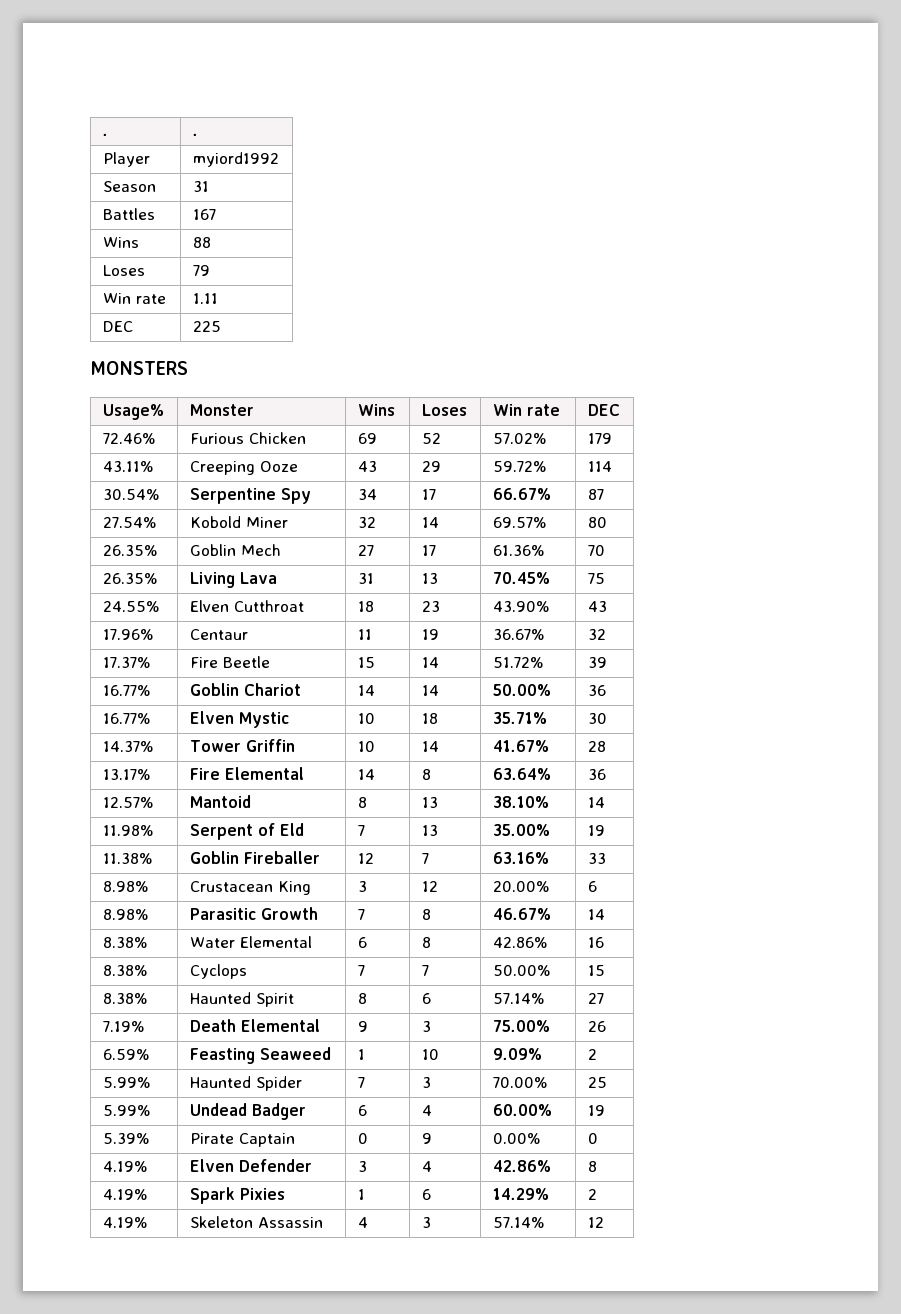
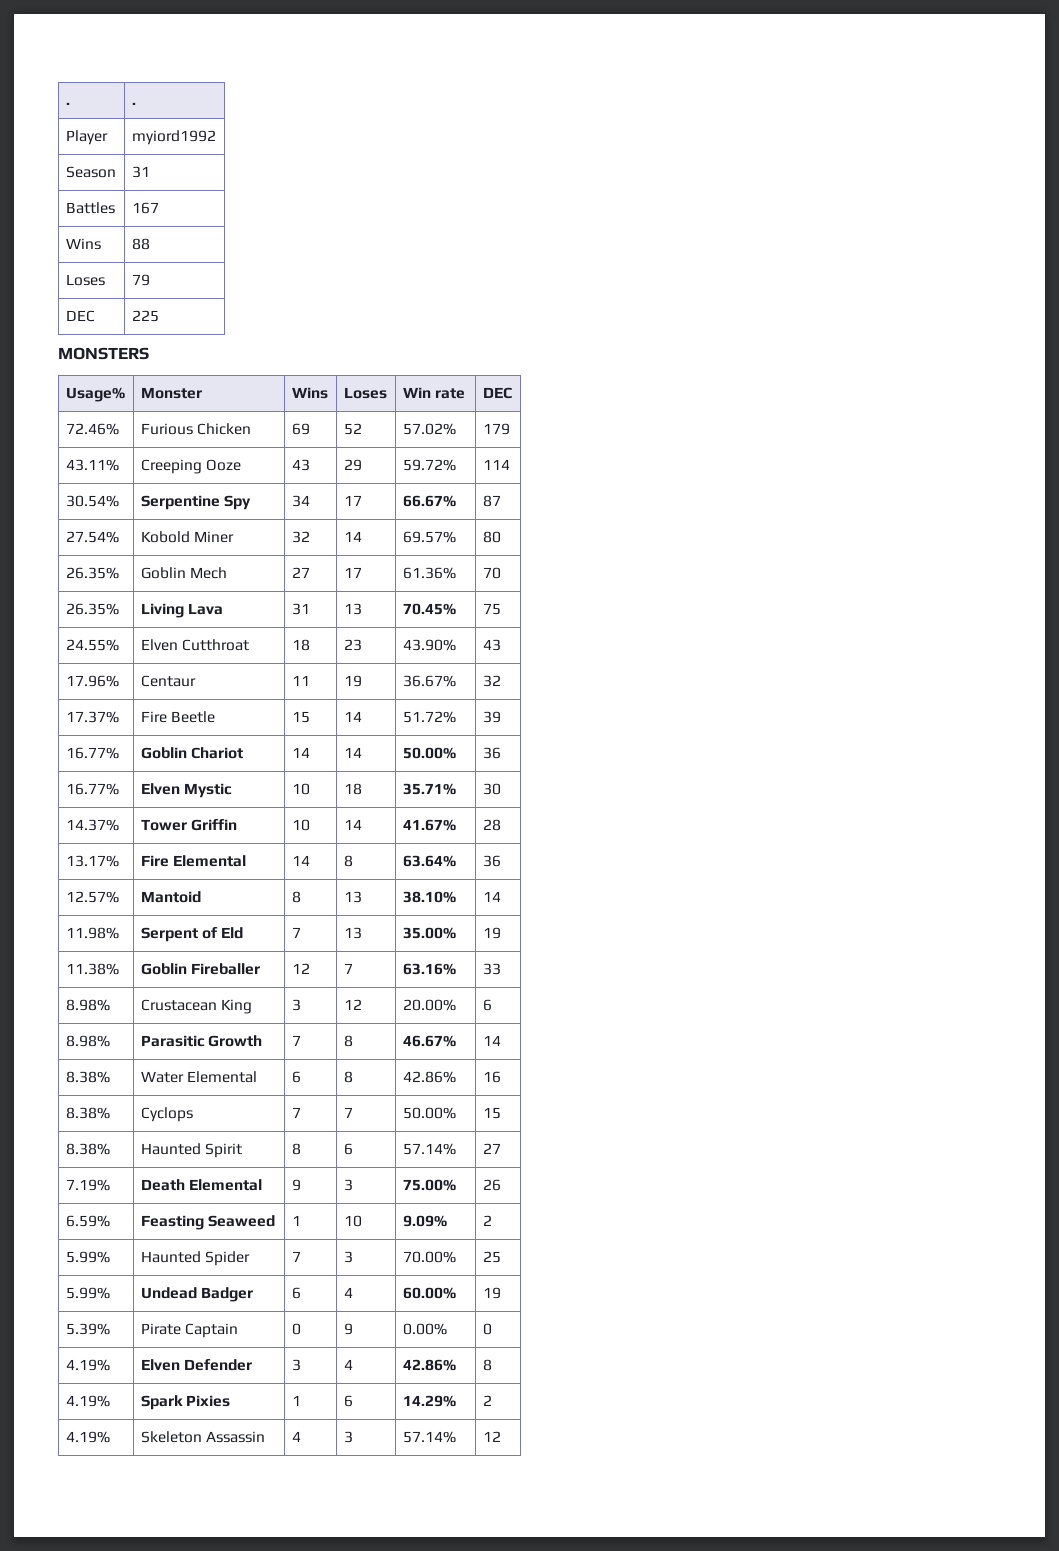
[102,293,166,304] [192,293,218,304] // Win rate | 1.11 -> (150, 280) none

